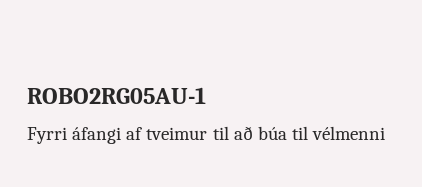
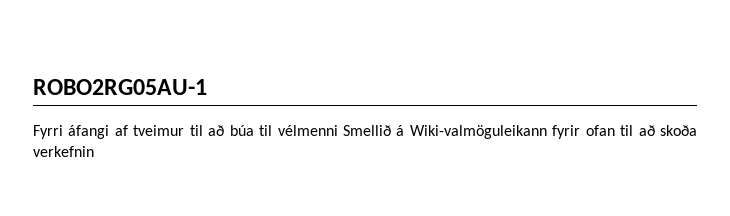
(386, 133) none -> [342,125,697,139] [33,146,94,157] Smellið á Wiki-valmöguleikann fyrir ofan til að skoða verkefnin

